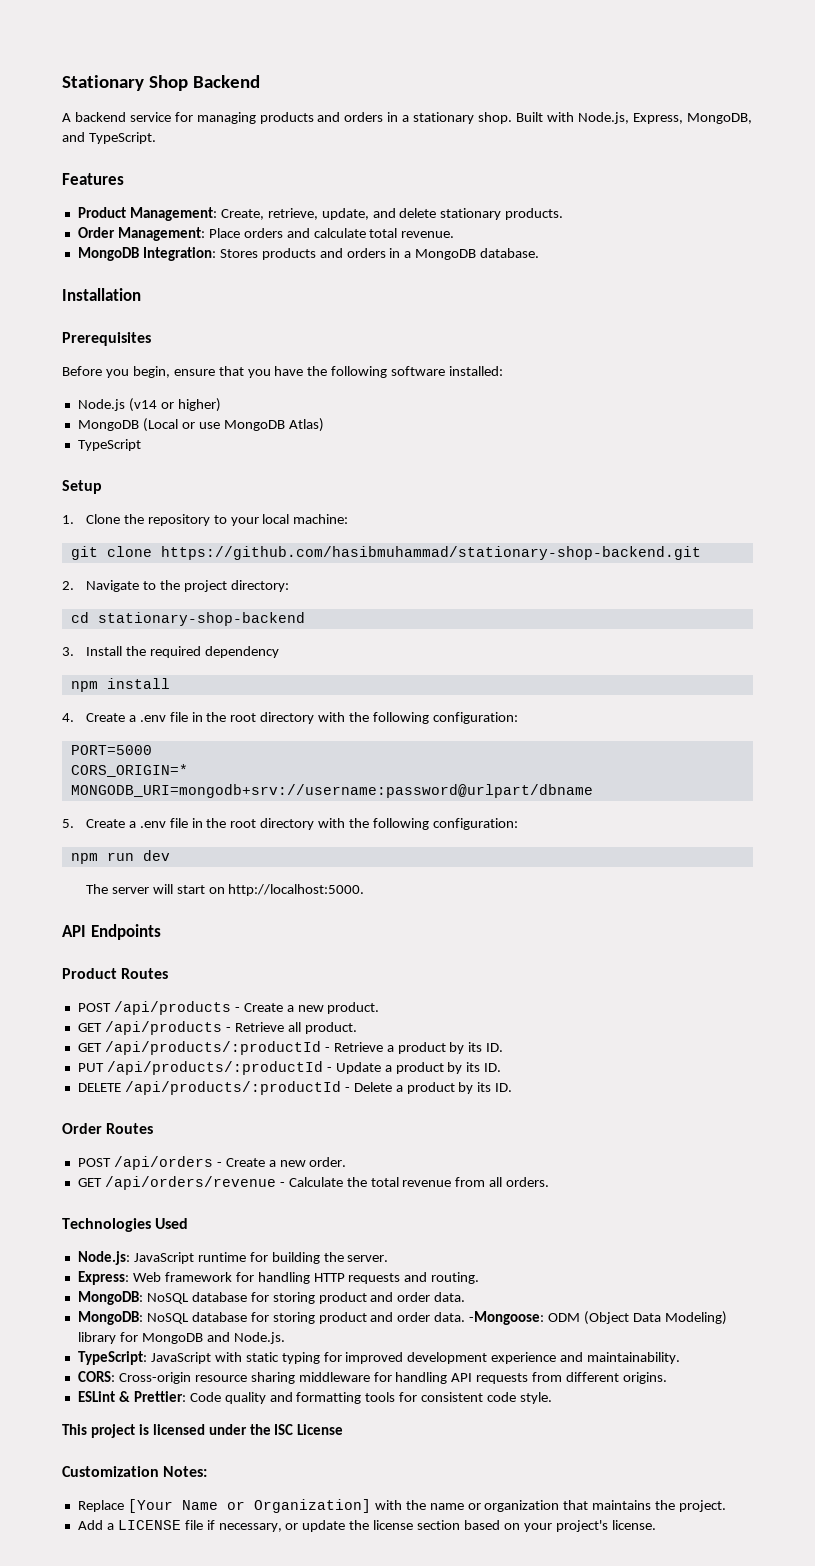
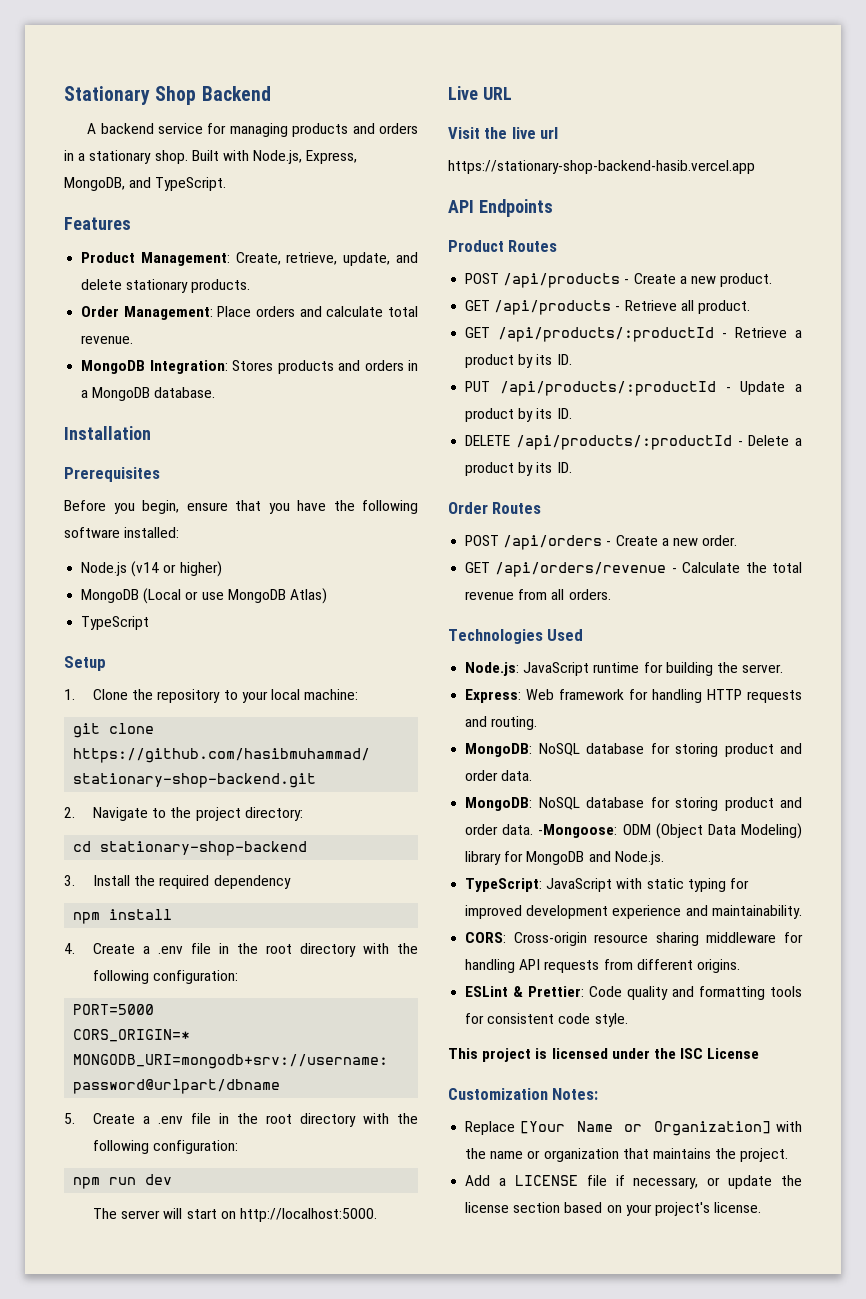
(365, 890) none -> [448,86,512,100] [448,127,559,139] [448,160,755,174] // Live URL // Visit the live url // https://stationary-shop-backend-hasib.vercel.app

